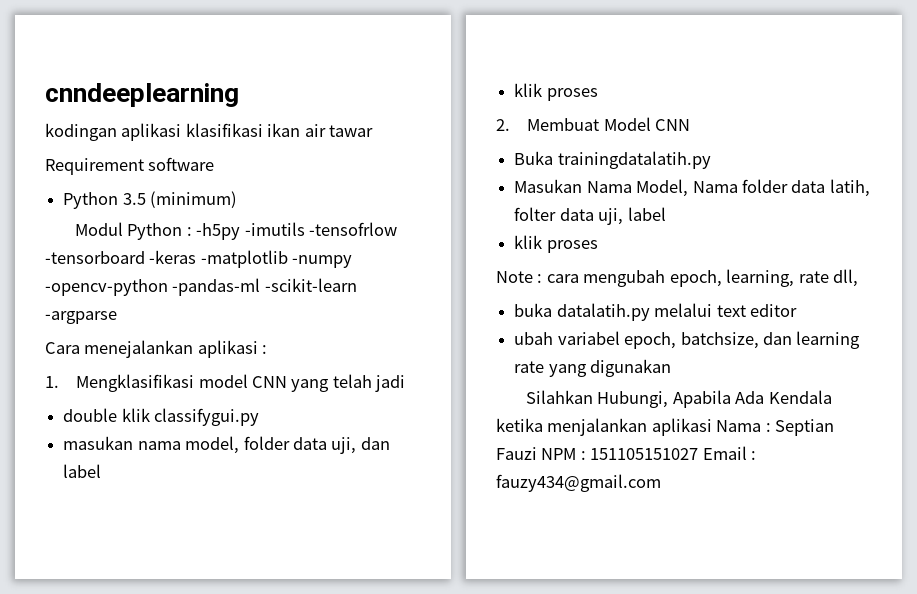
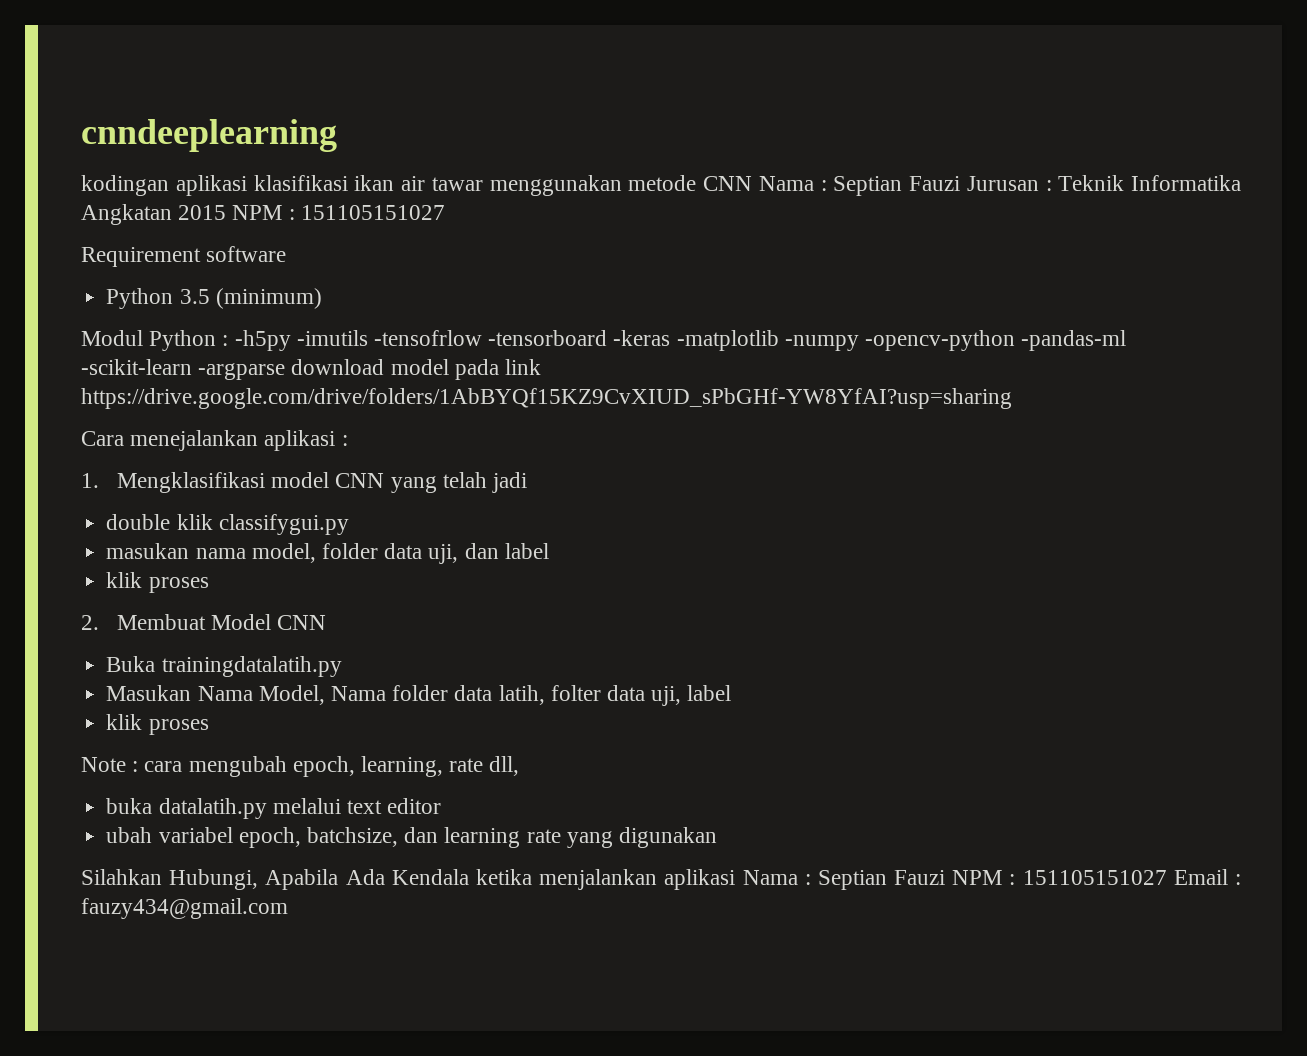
(374, 131) none -> [489,175,1241,196] [81,204,445,225] menggunakan metode CNN Nama : Septian Fauzi Jurusan : Teknik Informatika Angkatan 2015 NPM : 151105151027
(117, 317) none -> [291,359,542,380] [81,388,1012,409] download model pada link https://drive.google.com/drive/folders/1AbBYQf15KZ9CvXIUD_sPbGHf-YW8YfAI?usp=sharing

